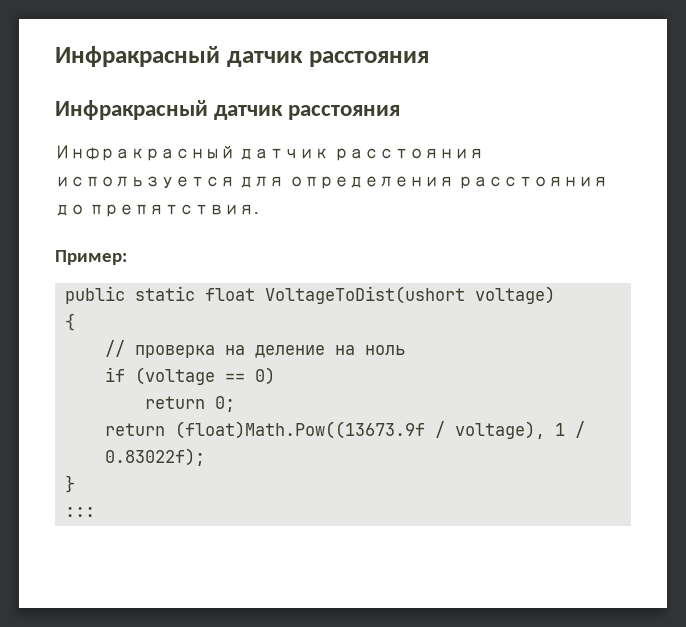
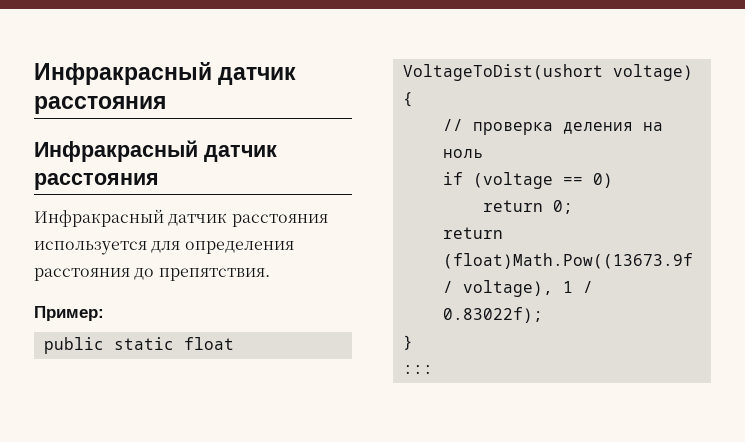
[224,345,325,358] на деление -> [562,122,633,134] деления

